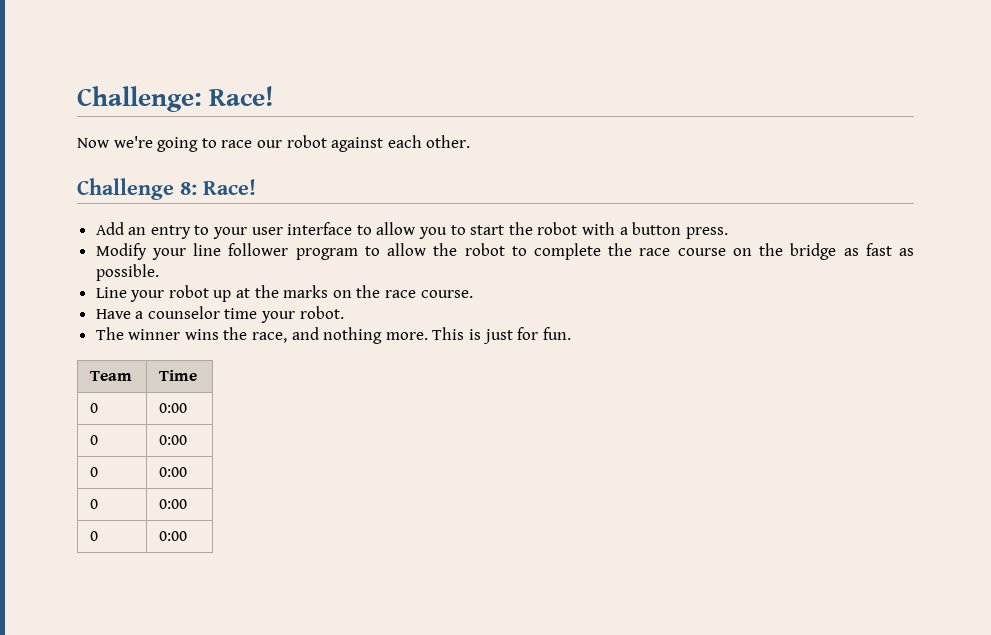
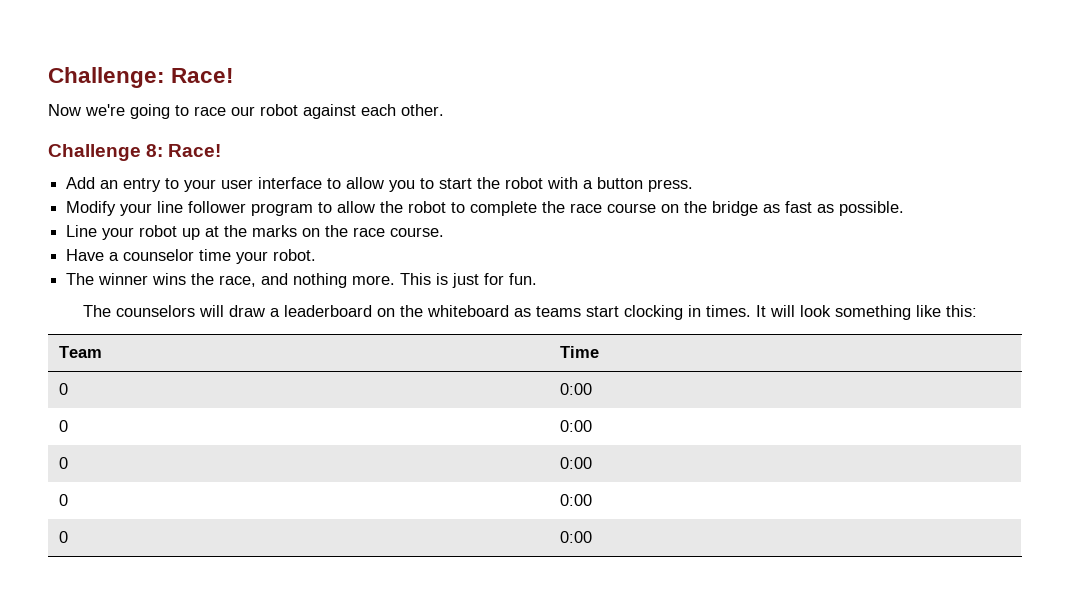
(571, 333) none -> [83,305,978,320] // The counselors will draw a leaderboard on the whiteboard as teams start clocking in times. It will look something like this:

